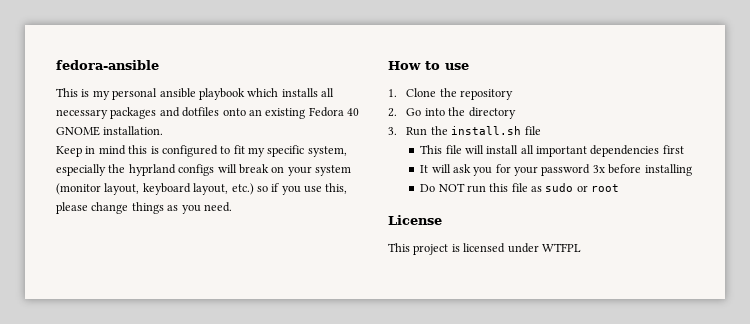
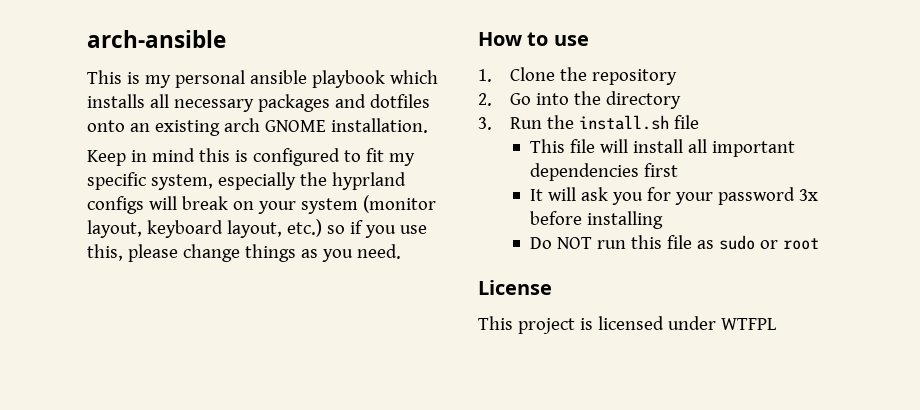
[56,60,159,70] fedora-ansible -> [87,30,226,48] arch-ansible
[308,107,359,117] Fedora 40 -> [223,118,260,132] arch

